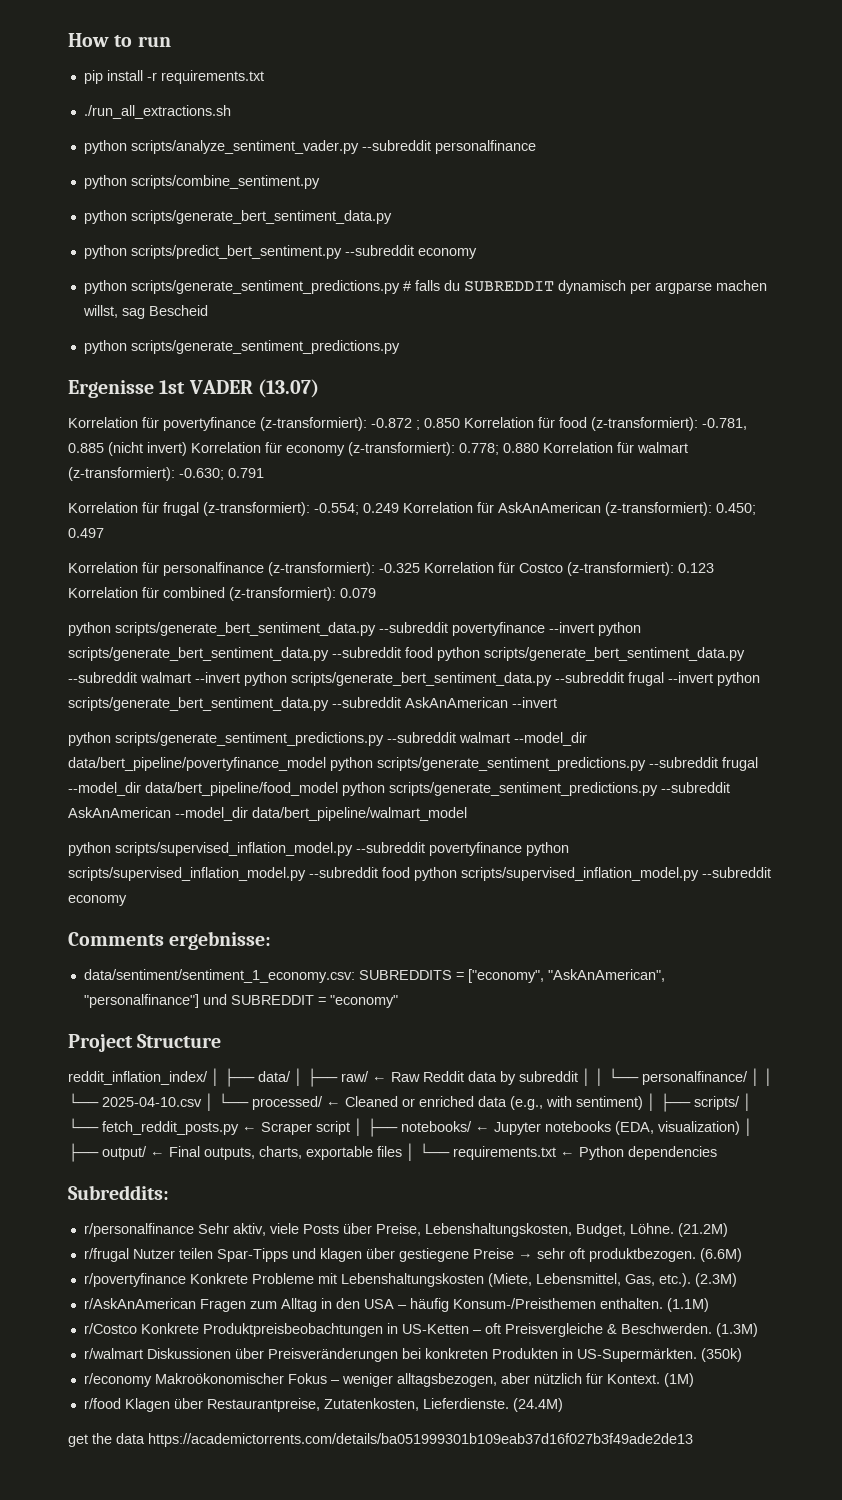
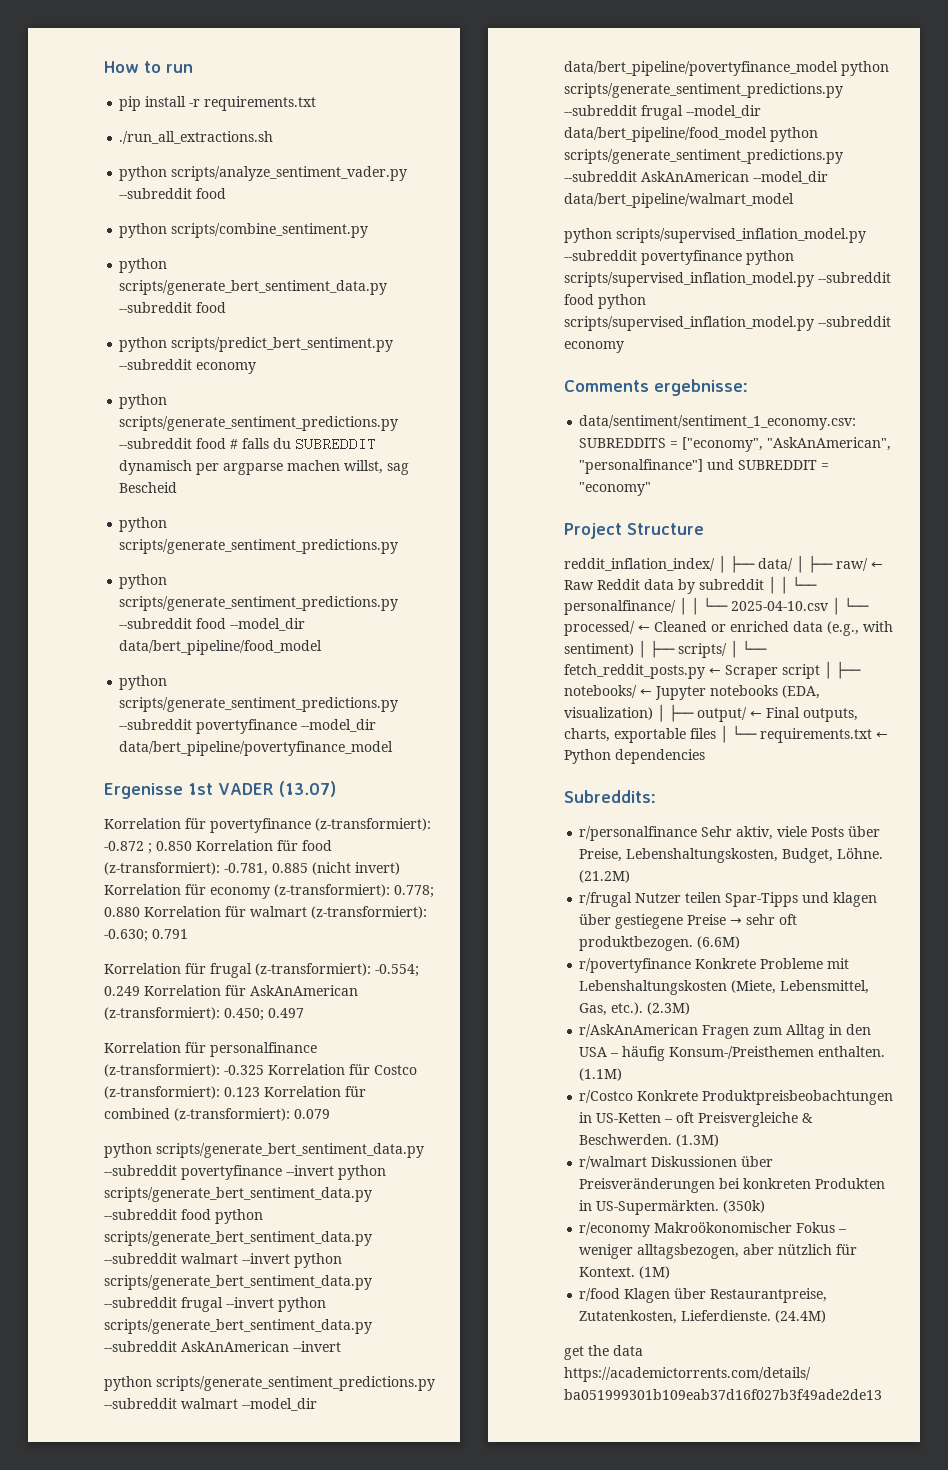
[434,140,536,154] personalfinance -> [196,188,227,199] food
(392, 217) none -> [119,302,227,313] --subreddit food
(400, 287) none -> [119,438,227,449] --subreddit food
(400, 347) none -> [119,574,168,589] [119,596,399,611] [119,618,306,631] [119,640,323,655] [119,675,168,690] [119,697,399,712] [119,719,377,734] [119,741,394,756] // python scripts/generate_sentiment_predictions.py --subreddit food --model_dir data/bert_pipeline/food_model // python scripts/generate_sentiment_predictions.py --subreddit povertyfinance --model_dir data/bert_pipeline/povertyfinance_model

